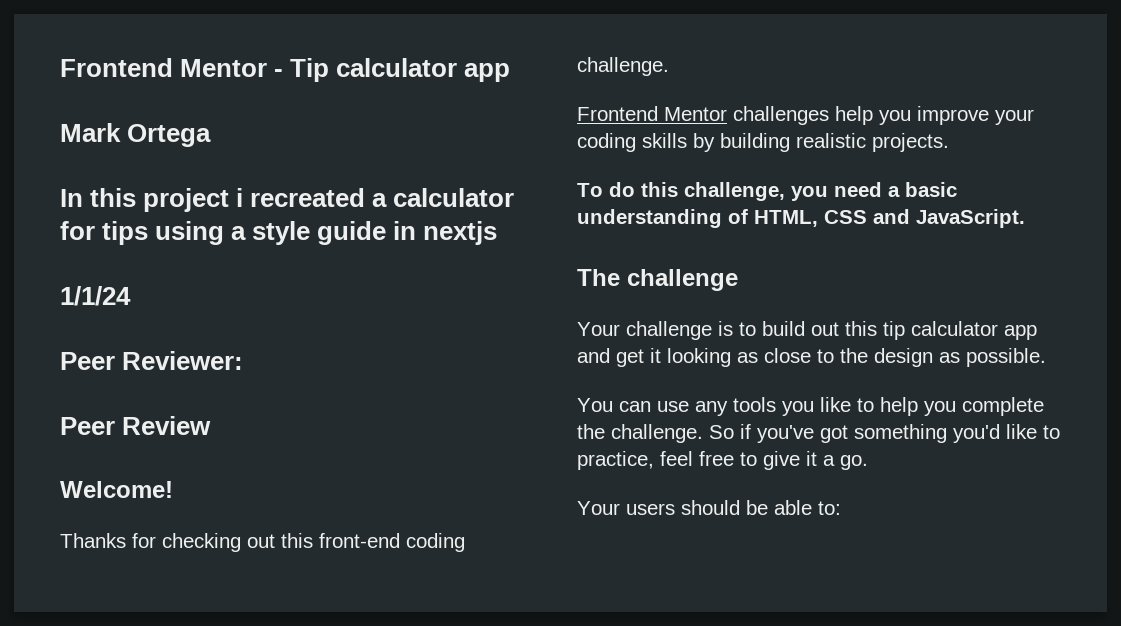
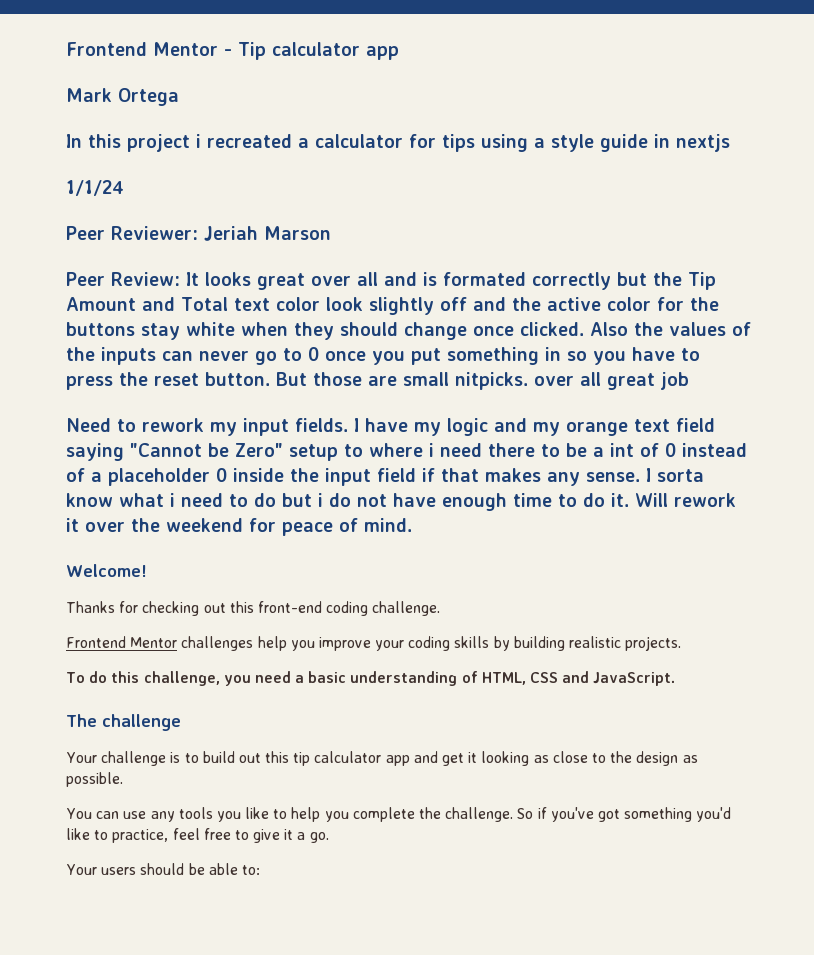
[60,416,212,435] // Peer Review -> [204,226,331,241] [66,272,716,290] [66,297,719,315] [66,322,751,340] [66,347,700,365] [66,372,689,390] [66,418,715,436] [66,443,747,461] [66,468,704,486] [66,493,736,511] [66,518,412,536] Jeriah Marson // Peer Review: It looks great over all and is formated correctly but the Tip Amount and Total text color look slightly off and the active color for the buttons stay white when they should change once clicked. Also the values of the inputs can never go to 0 once you put something in so you have to press the reset button. But those are small nitpicks. over all great job // Need to rework my input fields. I have my logic and my orange text field saying "Cannot be Zero" setup to where i need there to be a int of 0 instead of a placeholder 0 inside the input field if that makes any sense. I sorta know what i need to do but i do not have enough time to do it. Will rework it over the weekend for peace of mind.

